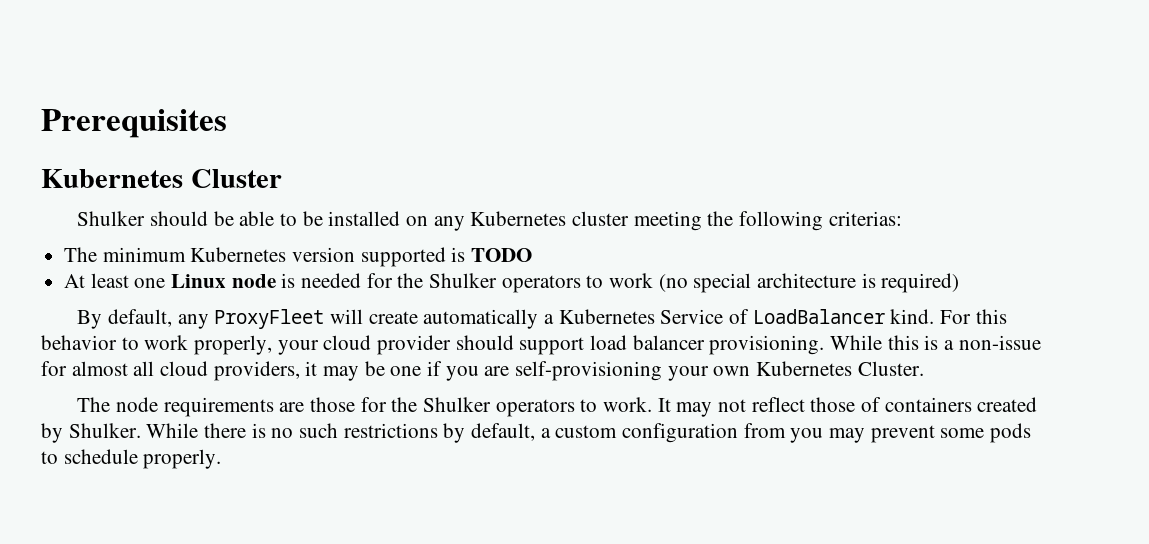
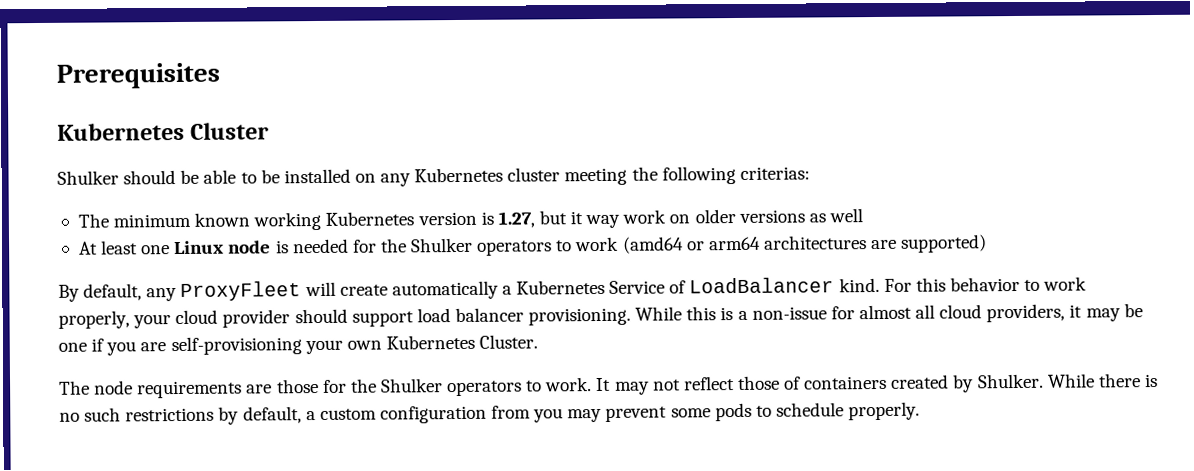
[190,247,533,267] Kubernetes version supported is TODO -> [194,208,863,231] known working Kubernetes version is 1.27, but it way work on older versions as well
[658,273,960,293] (no special architecture is required) -> [622,234,988,254] (amd64 or arm64 architectures are supported)

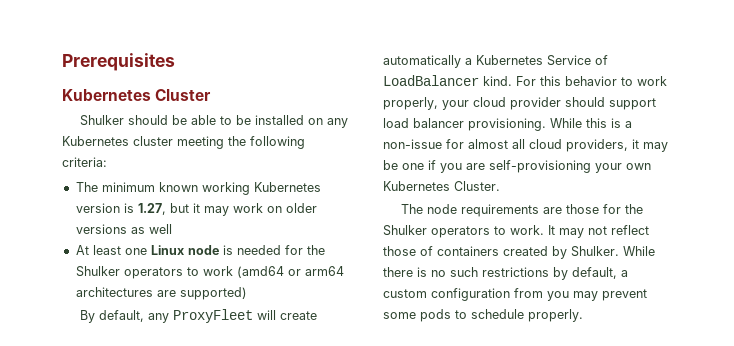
[739,166,810,180] criterias: -> [62,157,107,167] criteria:
[585,214,621,229] way -> [203,206,229,216] may

